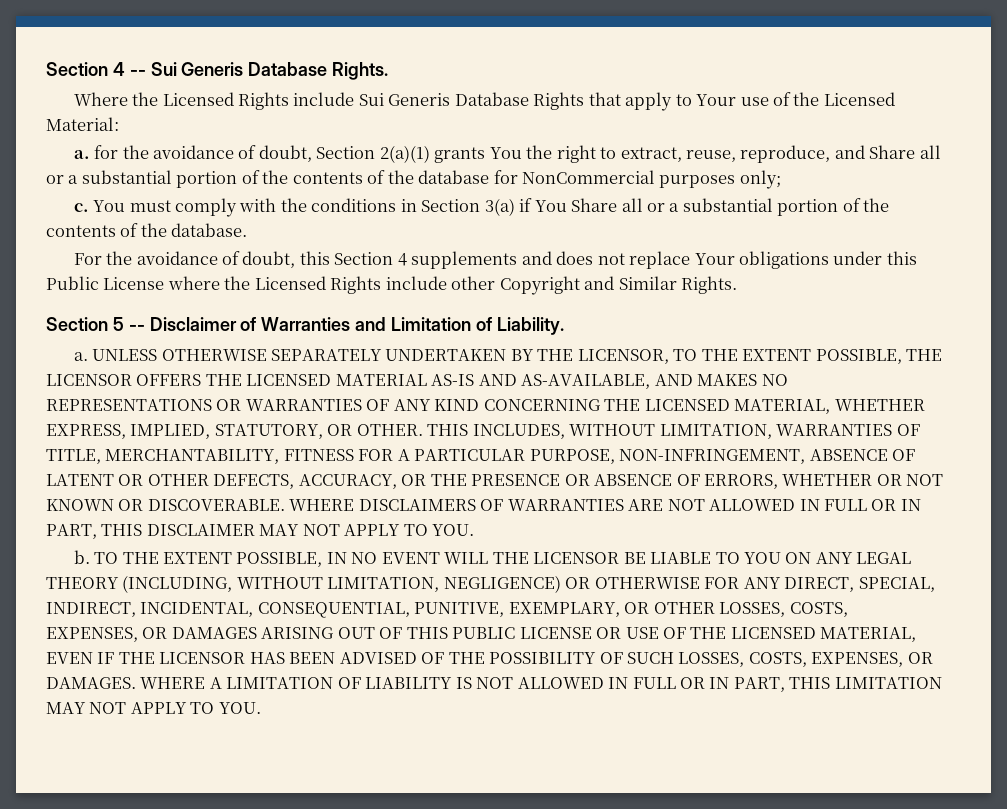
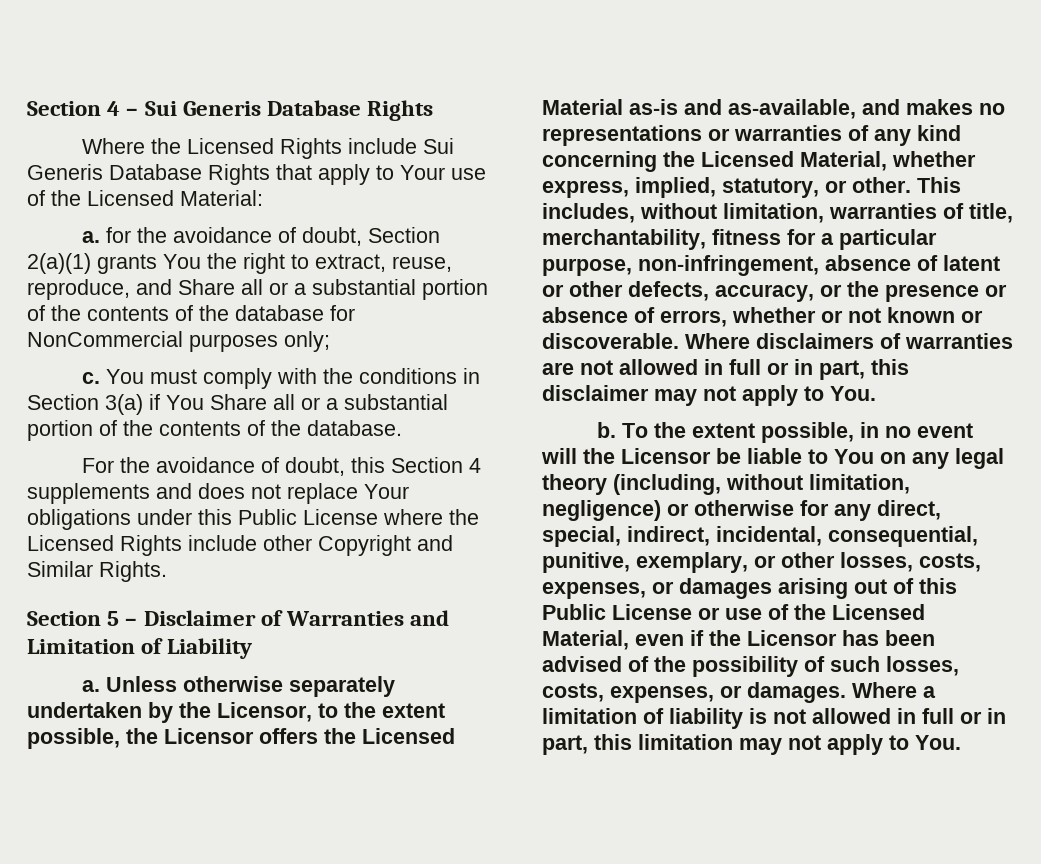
[46,62,389,80] Section 4 -- Sui Generis Database Rights. -> [27,100,434,121] Section 4 – Sui Generis Database Rights
[128,325,145,331] -- -> [125,618,138,626] –
[496,317,564,335] [73,349,943,364] [46,374,788,389] [46,399,925,414] [46,424,920,439] [46,449,916,464] [46,474,944,489] [46,499,921,511] [46,524,475,539] [73,550,912,567] [46,575,935,593] [46,602,848,618] [46,627,917,642] [46,652,933,667] [46,677,942,692] [46,702,261,714] Liability. // a. UNLESS OTHERWISE SEPARATELY UNDERTAKEN BY THE LICENSOR, TO THE EXTENT POSSIBLE, THE LICENSOR OFFERS THE LICENSED MATERIAL AS-IS AND AS-AVAILABLE, AND MAKES NO REPRESENTATIONS OR WARRANTIES OF ANY KIND CONCERNING THE LICENSED MATERIAL, WHETHER EXPRESS, IMPLIED, STATUTORY, OR OTHER. THIS INCLUDES, WITHOUT LIMITATION, WARRANTIES OF TITLE, MERCHANTABILITY, FITNESS FOR A PARTICULAR PURPOSE, NON-INFRINGEMENT, ABSENCE OF LATENT OR OTHER DEFECTS, ACCURACY, OR THE PRESENCE OR ABSENCE OF ERRORS, WHETHER OR NOT KNOWN OR DISCOVERABLE. WHERE DISCLAIMERS OF WARRANTIES ARE NOT ALLOWED IN FULL OR IN PART, THIS DISCLAIMER MAY NOT APPLY TO YOU. // b. TO THE EXTENT POSSIBLE, IN NO EVENT WILL THE LICENSOR BE LIABLE TO YOU ON ANY LEGAL THEORY (INCLUDING, WITHOUT LIMITATION, NEGLIGENCE) OR OTHERWISE FOR ANY DIRECT, SPECIAL, INDIRECT, INCIDENTAL, CONSEQUENTIAL, PUNITIVE, EXEMPLARY, OR OTHER LOSSES, COSTS, EXPENSES, OR DAMAGES ARISING OUT OF THIS PUBLIC LICENSE OR USE OF THE LICENSED MATERIAL, EVEN IF THE LICENSOR HAS BEEN ADVISED OF THE POSSIBILITY OF SUCH LOSSES, COSTS, EXPENSES, OR DAMAGES. WHERE A LIMITATION OF LIABILITY IS NOT ALLOWED IN FULL OR IN PART, THIS LIMITATION MAY NOT APPLY TO YOU. -> [167,638,253,659] [82,676,396,697] [27,702,445,723] [27,728,455,749] [542,99,1005,119] [542,125,961,146] [542,151,976,172] [542,177,961,198] [542,203,1013,223] [542,229,937,250] [542,255,1000,276] [542,281,1007,302] [542,307,983,327] [542,333,1013,349] [542,359,909,380] [542,385,876,406] [597,422,974,443] [541,448,1004,469] [542,474,910,495] [542,500,941,521] [542,526,978,547] [542,552,981,573] [542,578,957,599] [542,604,925,620] [542,630,935,650] [542,656,959,677] [542,682,936,703] [542,708,1006,729] [542,734,961,755] Liability // a. Unless otherwise separately undertaken by the Licensor, to the extent possible, the Licensor offers the Licensed Material as-is and as-available, and makes no representations or warranties of any kind concerning the Licensed Material, whether express, implied, statutory, or other. This includes, without limitation, warranties of title, merchantability, fitness for a particular purpose, non-infringement, absence of latent or other defects, accuracy, or the presence or absence of errors, whether or not known or discoverable. Where disclaimers of warranties are not allowed in full or in part, this disclaimer may not apply to You. // b. To the extent possible, in no event will the Licensor be liable to You on any legal theory (including, without limitation, negligence) or otherwise for any direct, special, indirect, incidental, consequential, punitive, exemplary, or other losses, costs, expenses, or damages arising out of this Public License or use of the Licensed Material, even if the Licensor has been advised of the possibility of such losses, costs, expenses, or damages. Where a limitation of liability is not allowed in full or in part, this limitation may not apply to You.

